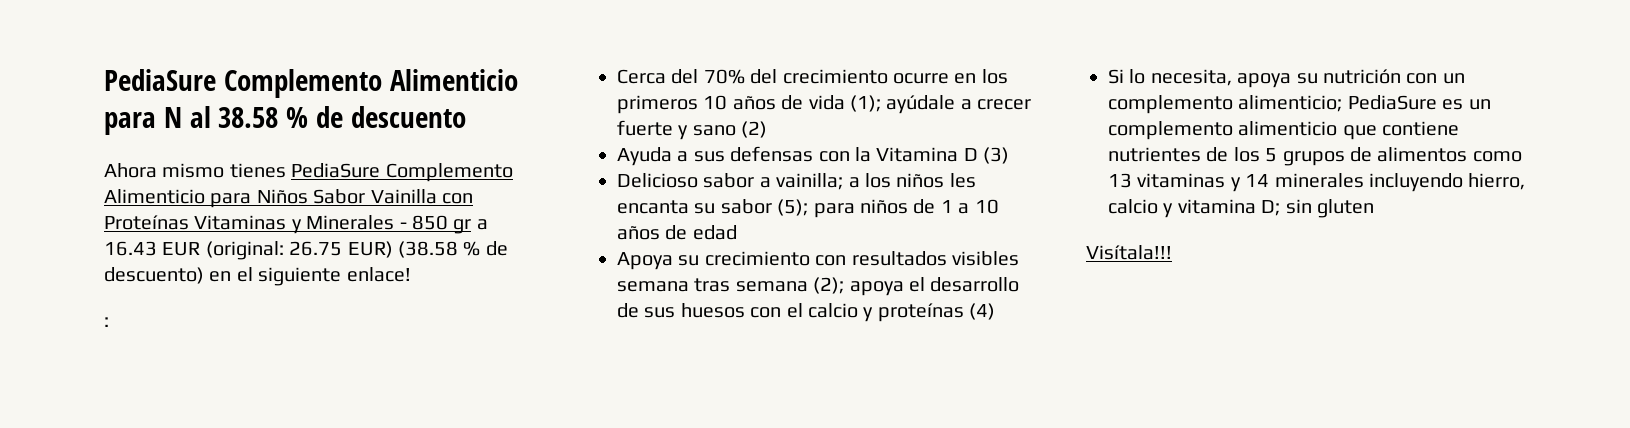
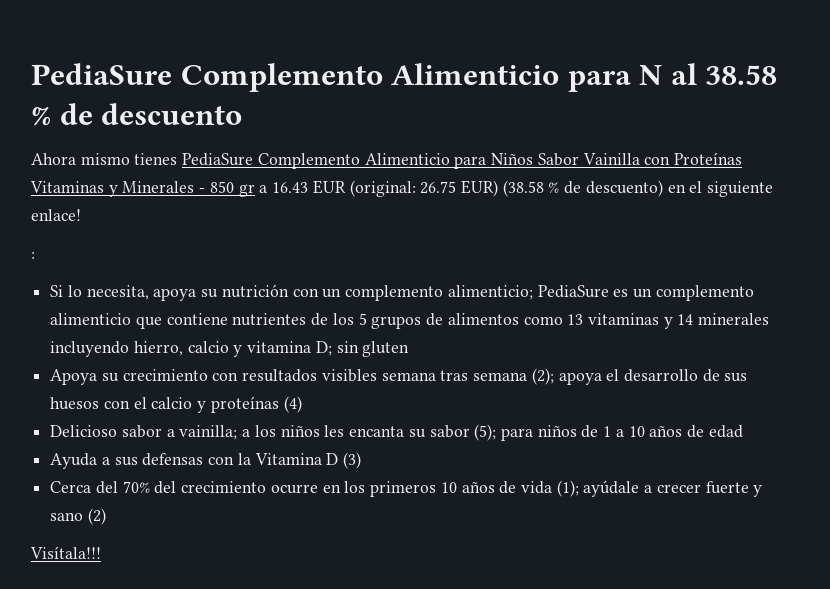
[617,69,1008,84] [617,95,1032,114] [617,120,768,140] [617,146,1010,166] [617,173,976,190] [617,199,999,218] [617,225,737,240] [617,251,1019,270] [617,277,1020,296] [617,303,996,322] // Cerca del 70% del crecimiento ocurre en los primeros 10 años de vida (1); ayúdale a crecer fuerte y sano (2) // Ayuda a sus defensas con la Vitamina D (3) // Delicioso sabor a vainilla; a los niños les encanta su sabor (5); para niños de 1 a 10 años de edad // Apoya su crecimiento con resultados visibles semana tras semana (2); apoya el desarrollo de sus huesos con el calcio y proteínas (4) -> (35, 255) none
(1374, 208) none -> [50,368,748,385] [50,396,302,413] [50,424,743,441] [50,452,362,469] [50,480,763,497] [50,508,106,525] // Apoya su crecimiento con resultados visibles semana tras semana (2); apoya el desarrollo de sus huesos con el calcio y proteínas (4) // Delicioso sabor a vainilla; a los niños les encanta su sabor (5); para niños de 1 a 10 años de edad // Ayuda a sus defensas con la Vitamina D (3) // Cerca del 70% del crecimiento ocurre en los primeros 10 años de vida (1); ayúdale a crecer fuerte y sano (2)

